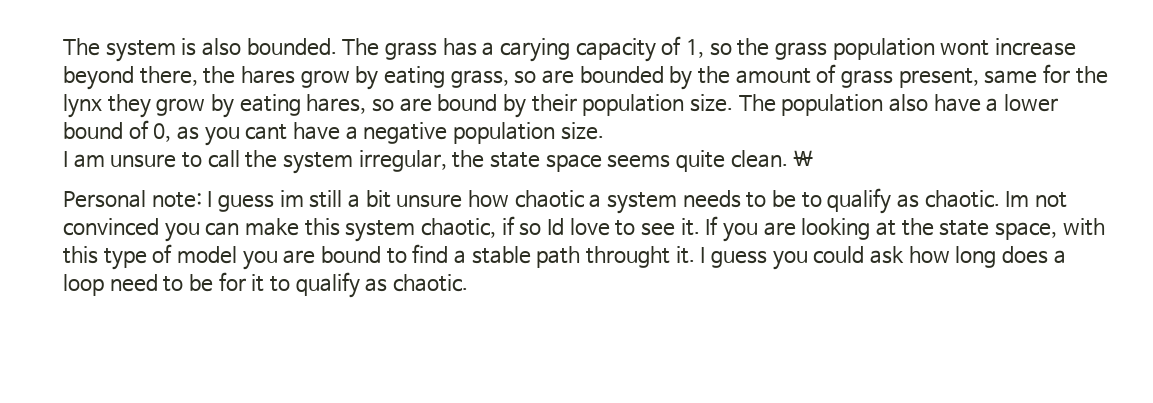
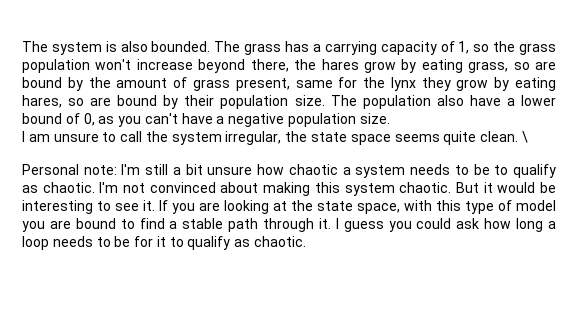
[499,38,570,62] carying -> [324,41,377,55] carrying
[940,40,990,56] wont -> [95,59,132,70] won't
[579,66,664,84] bounded -> [22,77,62,88] bound
[245,124,288,140] cant -> [144,113,178,124] can't
[207,190,304,212] I guess im -> [121,164,141,175] I'm
[1005,191,1030,207] Im -> [99,182,119,193] I'm
[164,216,610,242] you can make this system chaotic, if so Id love -> [220,182,556,196] [22,200,93,214] about making this system chaotic. But it would be interesting
[586,246,671,268] throught -> [263,218,315,232] through
[1002,246,1049,264] does -> (544, 225) none
[109,274,158,292] need -> [52,236,93,247] needs

